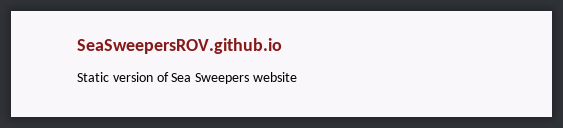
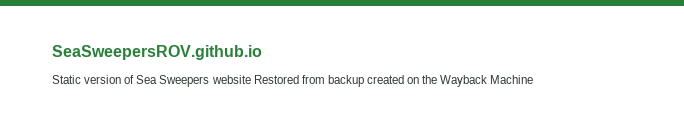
(297, 77) none -> [253,75,534,87] Restored from backup created on the Wayback Machine

